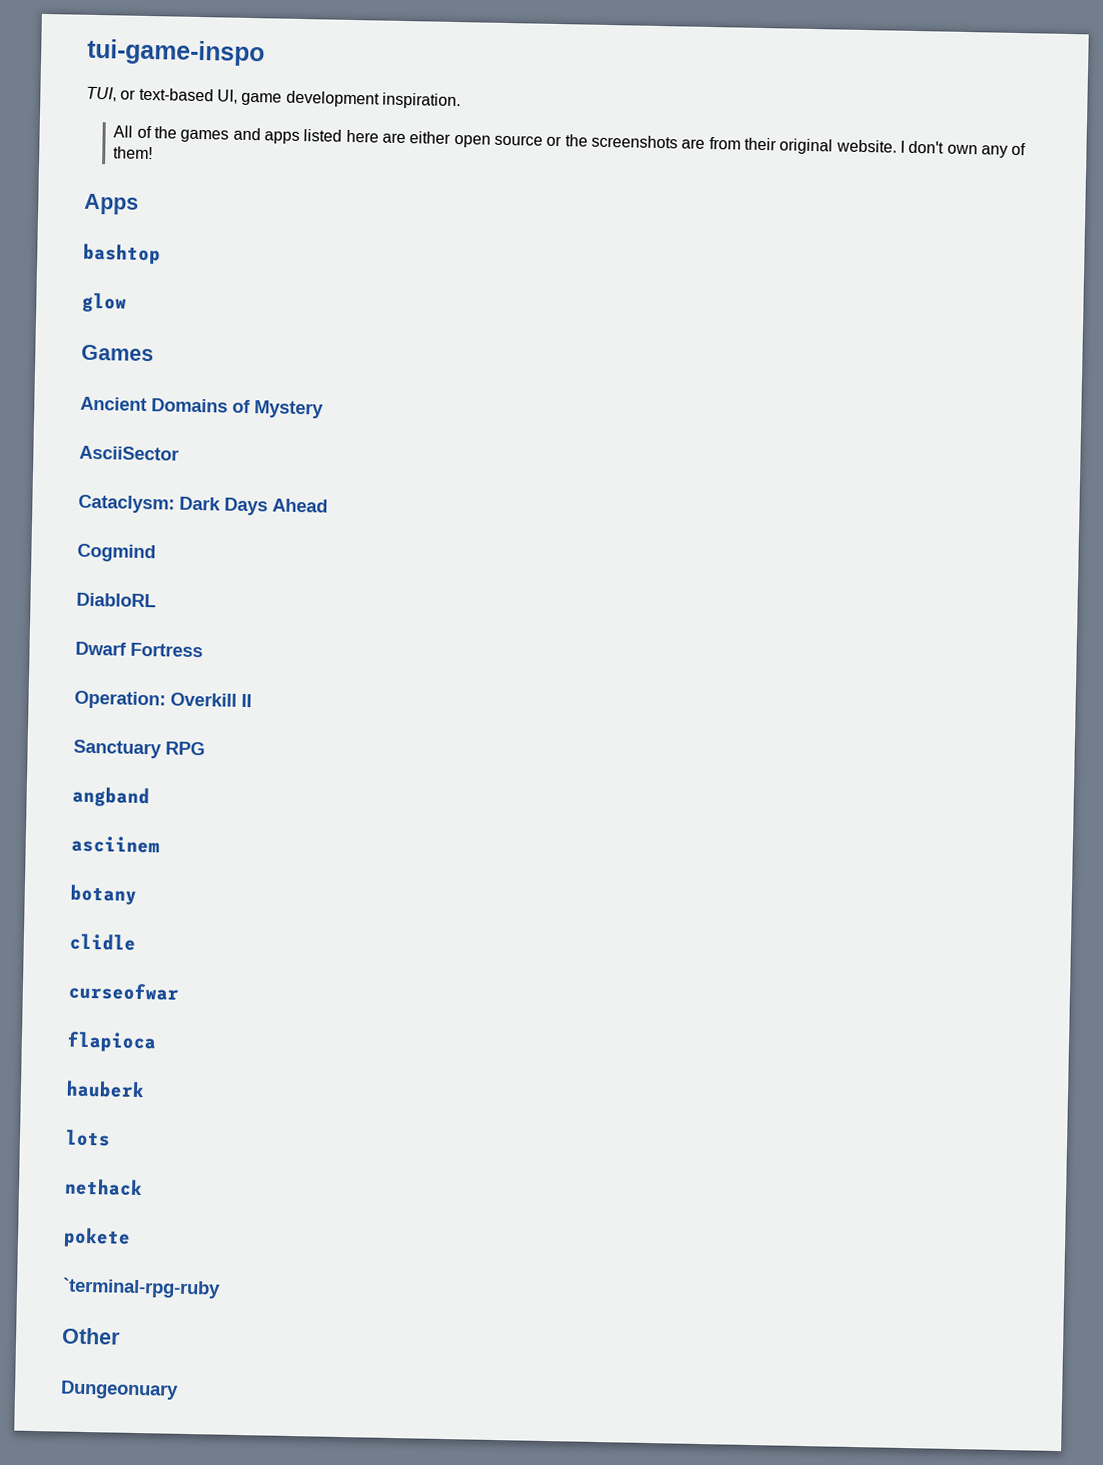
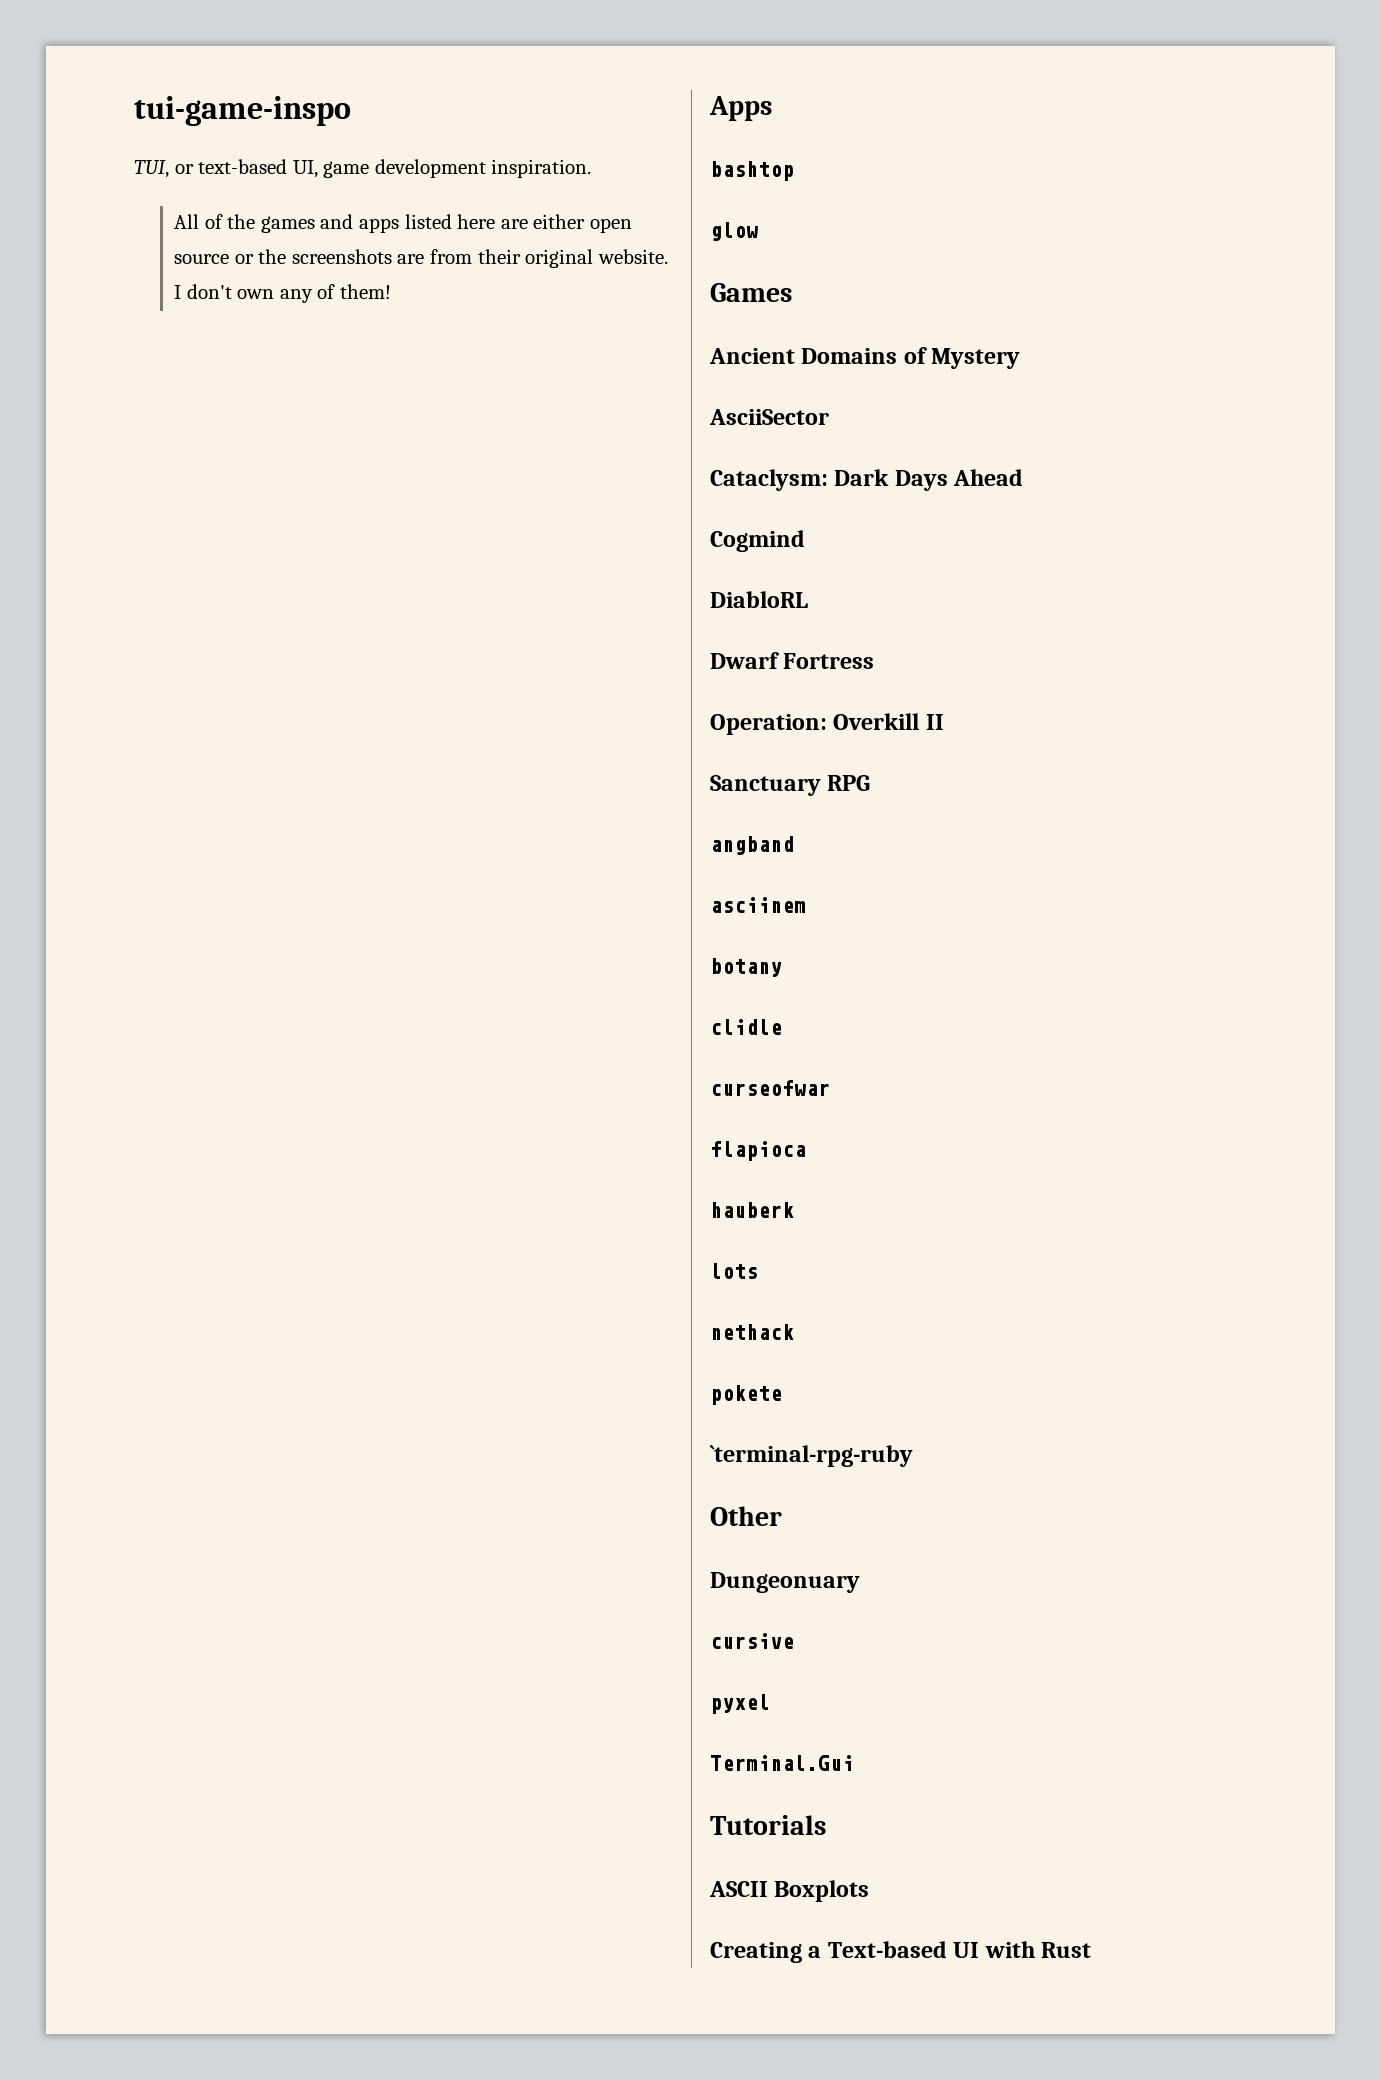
(179, 1390) none -> [710,1633,794,1649] [710,1694,770,1714] [710,1755,854,1771] [710,1815,826,1835] [709,1880,870,1902] [710,1941,1092,1963] // cursive // pyxel // Terminal.Gui // Tutorials // ASCII Boxplots // Creating a Text-based UI with Rust

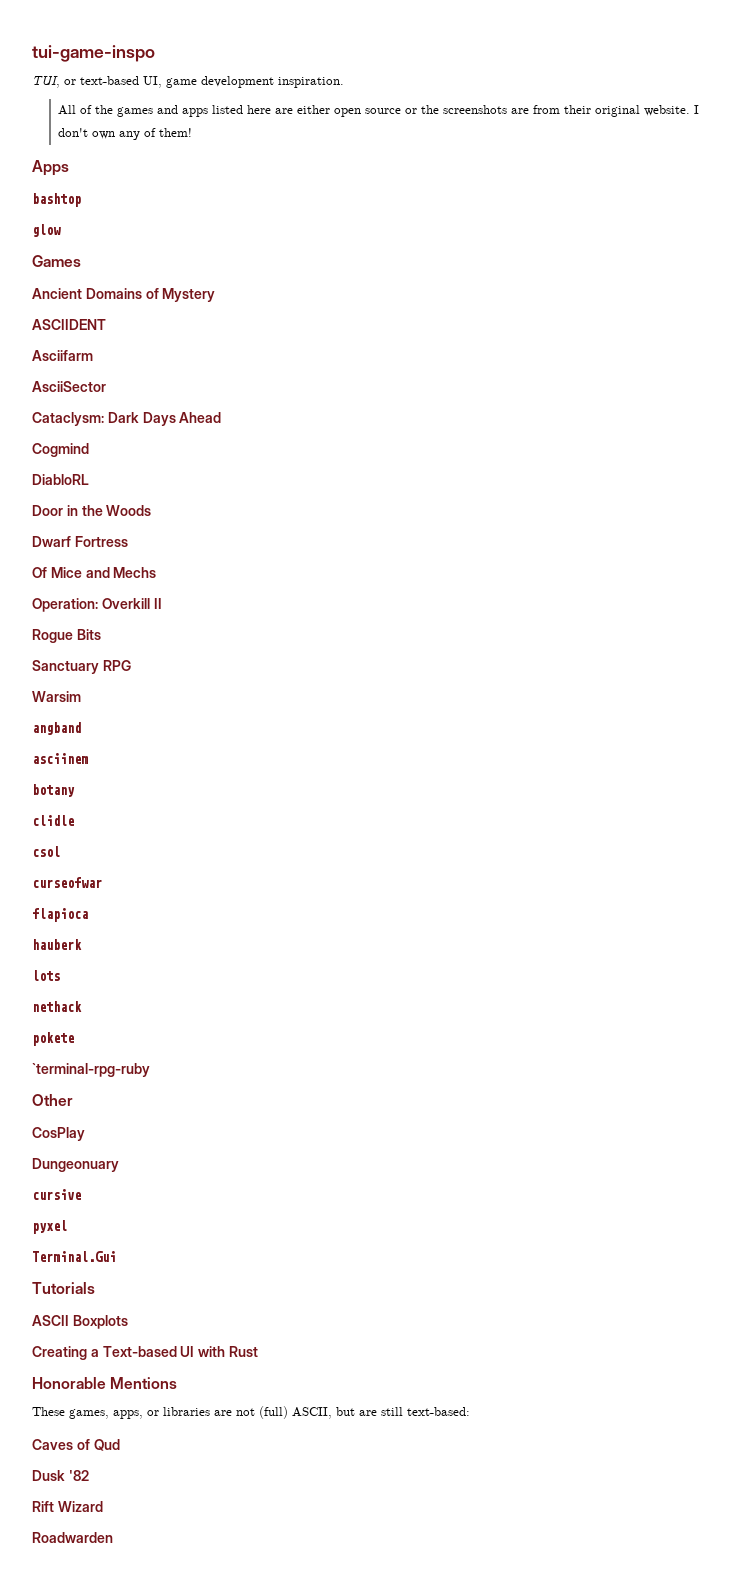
(1021, 358) none -> [32,319,106,330] [32,350,93,361] // ASCIIDENT // Asciifarm
[710,652,875,669] Dwarf Fortress -> [32,505,152,516] [32,536,128,547] [32,567,157,578] Door in the Woods // Dwarf Fortress // Of Mice and Mechs
(944, 722) none -> [32,629,101,643] // Rogue Bits
(871, 783) none -> [32,691,81,702] // Warsim
(782, 1027) none -> [32,846,60,857] // csol
(782, 1516) none -> [32,1127,85,1141] // CosPlay
(1092, 1950) none -> [32,1377,178,1389] [32,1406,470,1419] [32,1439,120,1451] [32,1470,89,1481] [32,1501,103,1512] [32,1532,113,1543] // Honorable Mentions // These games, apps, or libraries are not (full) ASCII, but are still text-based: // Caves of Qud // Dusk '82 // Rift Wizard // Roadwarden

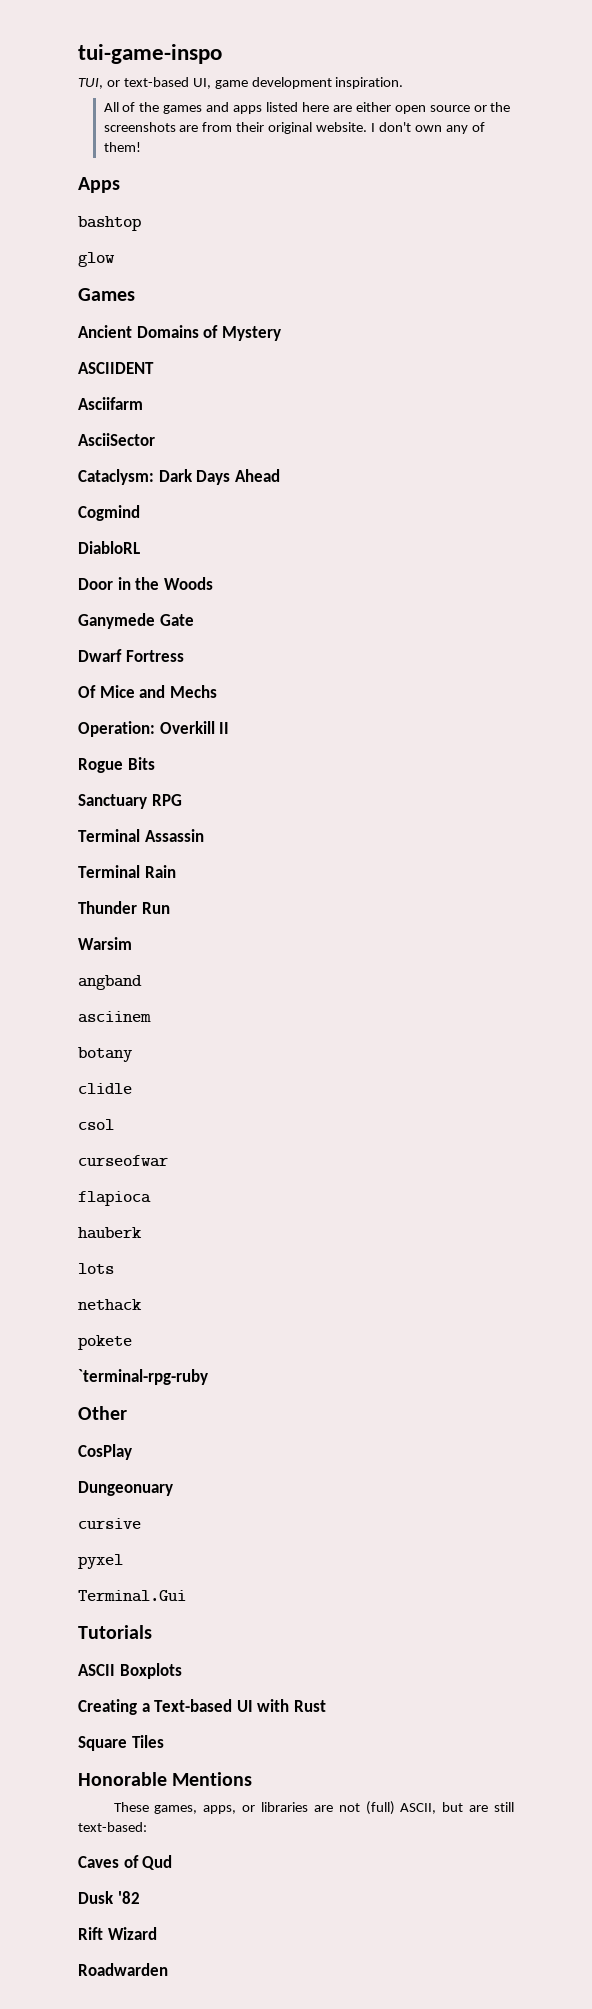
(152, 510) none -> [78,613,194,629] // Ganymede Gate
(131, 665) none -> [78,829,204,842] [78,865,176,878] [78,901,170,914] // Terminal Assassin // Terminal Rain // Thunder Run
(258, 1351) none -> [78,1735,164,1751] // Square Tiles

